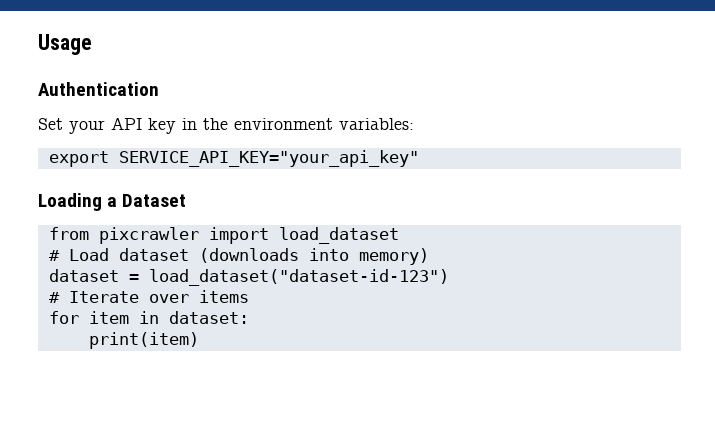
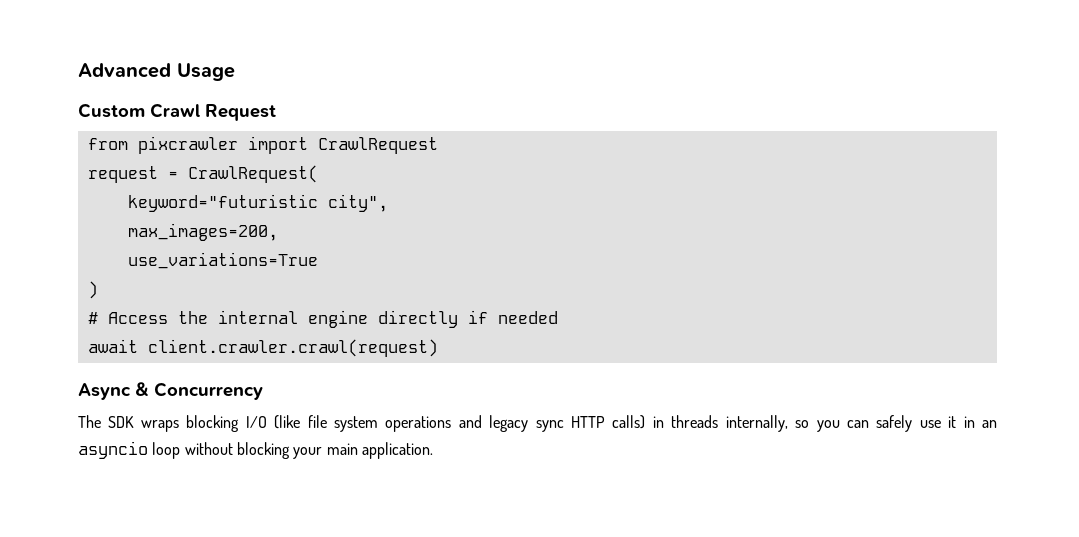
(38, 44) none -> [78,63,171,78] Advanced
[38,82,159,96] [38,117,414,134] [48,150,419,167] [38,193,187,211] [48,227,399,244] [48,248,429,265] [48,269,449,286] [48,290,249,303] [48,311,249,324] [88,332,199,349] Authentication // Set your API key in the environment variables: // export SERVICE_API_KEY="your_api_key" // Loading a Dataset // from pixcrawler import load_dataset // # Load dataset (downloads into memory) // dataset = load_dataset("dataset-id-123") // # Iterate over items // for item in dataset: // print(item) -> [78,103,276,121] [87,136,438,154] [87,165,318,183] [127,194,388,212] [127,223,278,241] [127,252,318,269] [87,281,98,299] [87,310,558,328] [87,339,438,357] [78,382,263,400] [78,415,997,432] [78,441,433,459] Custom Crawl Request // from pixcrawler import CrawlRequest // request = CrawlRequest( // keyword="futuristic city", // max_images=200, // use_variations=True // ) // # Access the internal engine directly if needed // await client.crawler.crawl(request) // Async & Concurrency // The SDK wraps blocking I/O (like file system operations and legacy sync HTTP calls) in threads internally, so you can safely use it in an asyncio loop without blocking your main application.

